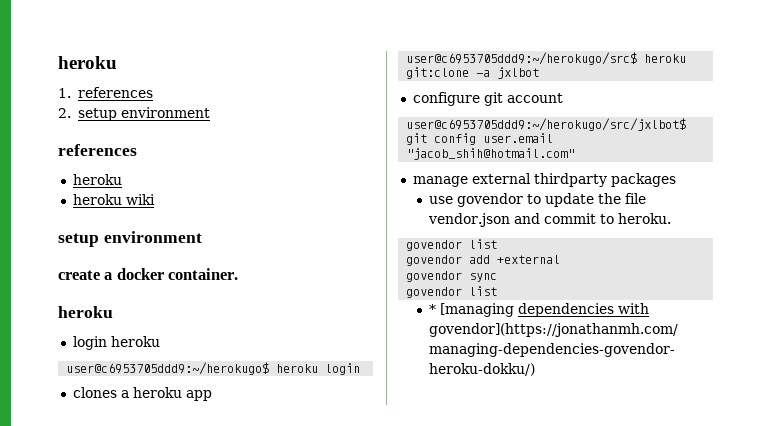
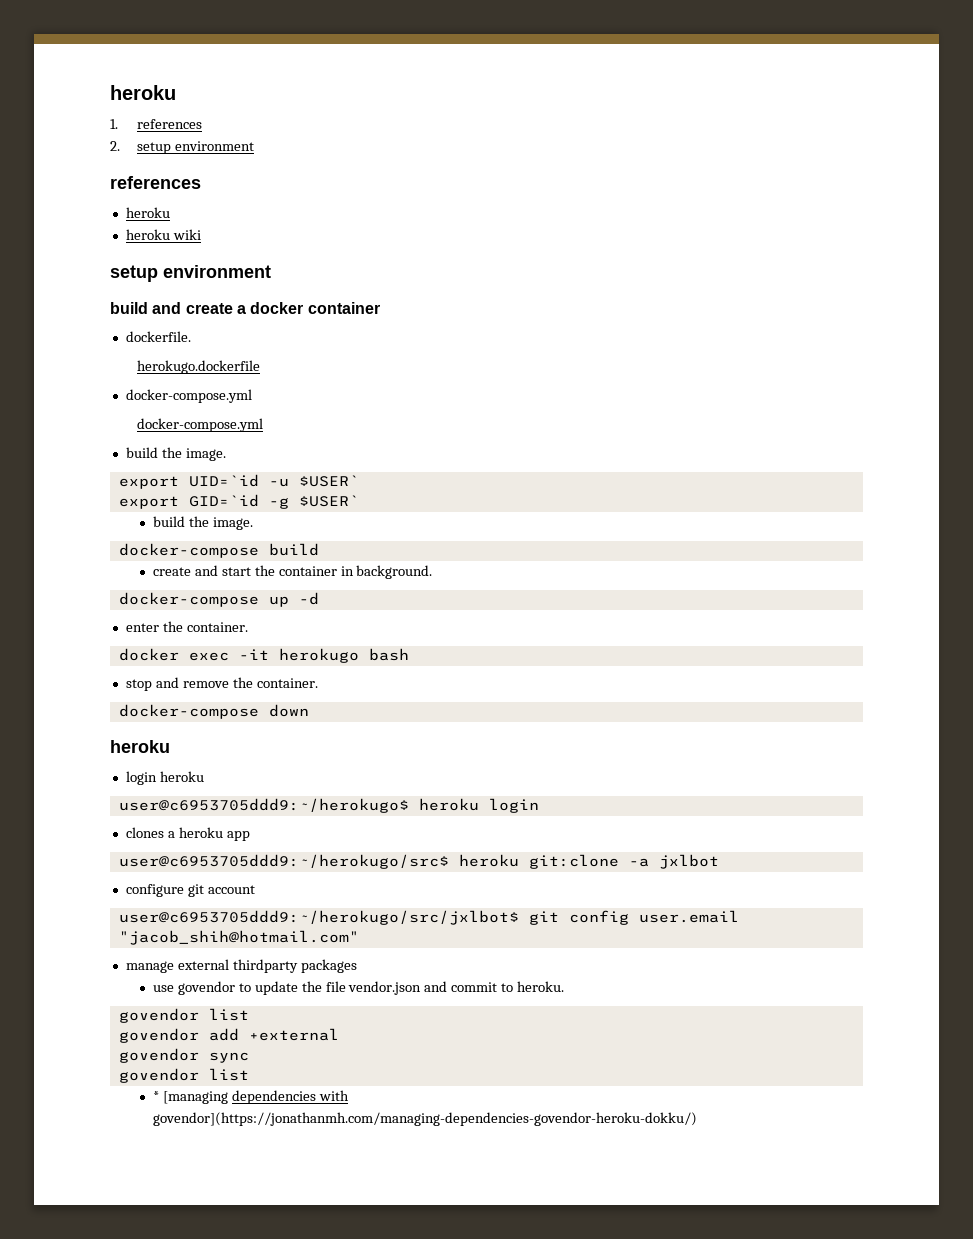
(202, 237) none -> [110,302,182,314] build and
[168,268,239,280] container. -> [307,302,380,314] [125,331,191,342] [137,360,261,374] [125,389,252,403] [137,418,264,432] [125,447,226,461] [118,474,359,489] [118,494,359,509] [152,516,253,530] [118,543,319,558] [152,565,433,579] [118,592,319,607] [125,621,248,632] [118,648,409,663] [125,677,318,691] [118,704,309,719] container // dockerfile. // herokugo.dockerfile // docker-compose.yml // docker-compose.yml // build the image. // export UID=`id -u $USER` // export GID=`id -g $USER` // build the image. // docker-compose build // create and start the container in background. // docker-compose up -d // enter the container. // docker exec -it herokugo bash // stop and remove the container. // docker-compose down

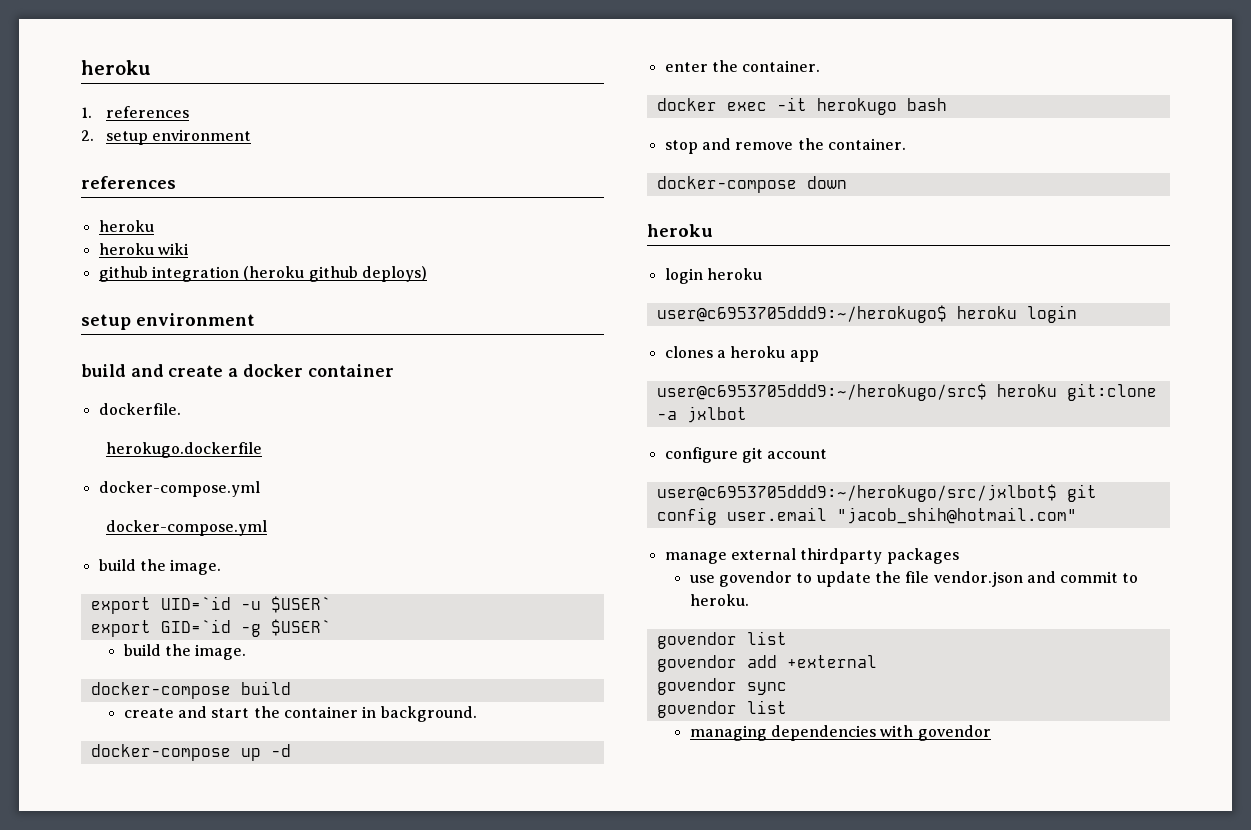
(201, 234) none -> [98,266,427,282] // github integration (heroku github deploys)
[152,1091,228,1104] * [managing -> [689,725,767,741] managing
[152,1112,697,1126] govendor](https://jonathanmh.com/managing-dependencies-govendor-heroku-dokku/) -> [917,725,991,741] govendor

